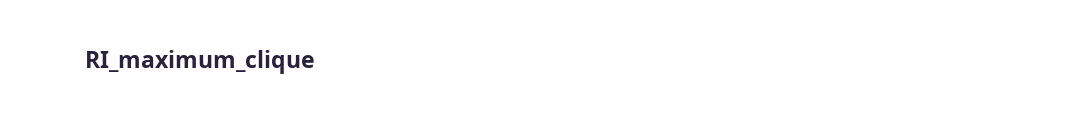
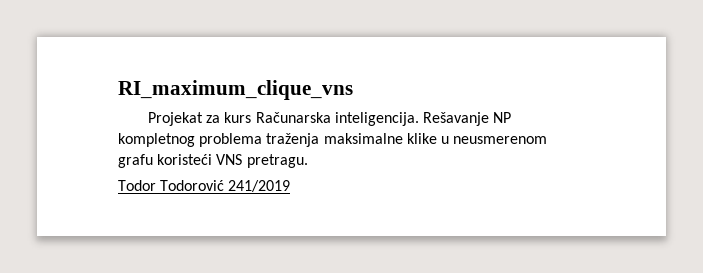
[85,50,315,74] RI_maximum_clique -> [118,80,353,100] [148,112,512,126] [118,133,548,147] [118,154,308,168] [118,180,291,192] RI_maximum_clique_vns // Projekat za kurs Računarska inteligencija. Rešavanje NP kompletnog problema traženja maksimalne klike u neusmerenom grafu koristeći VNS pretragu. // Todor Todorović 241/2019

